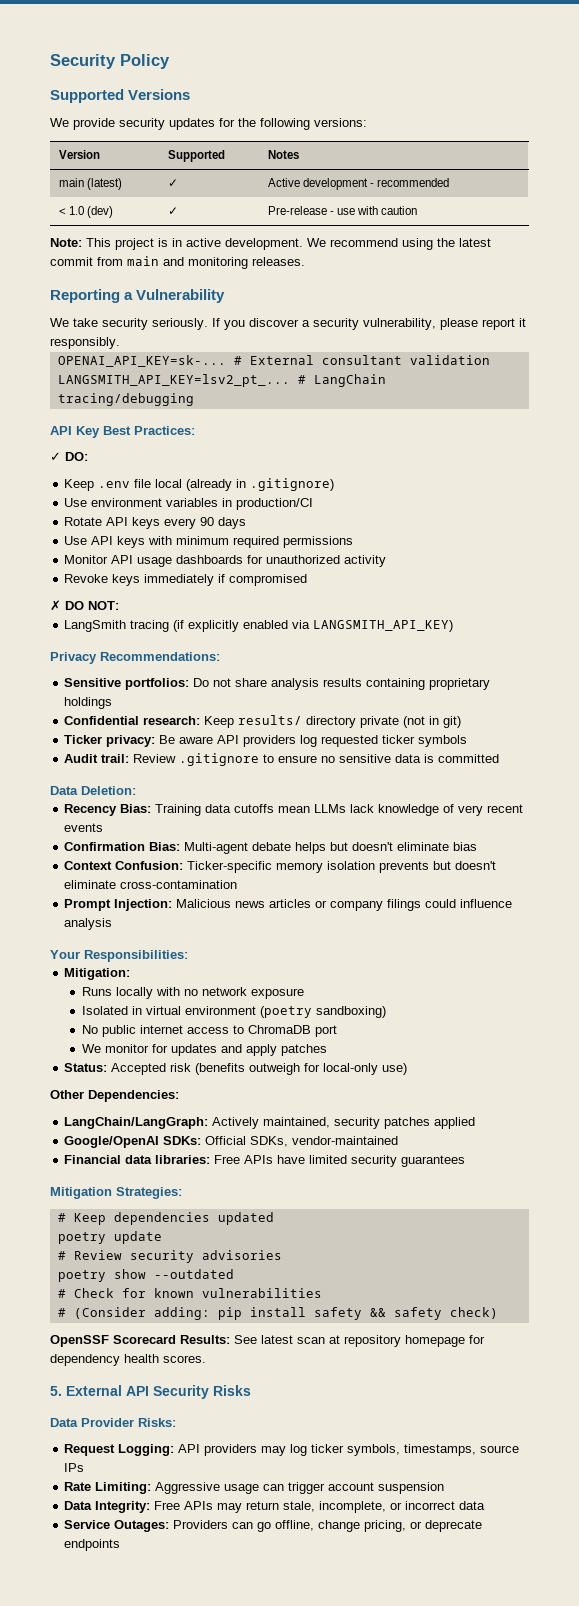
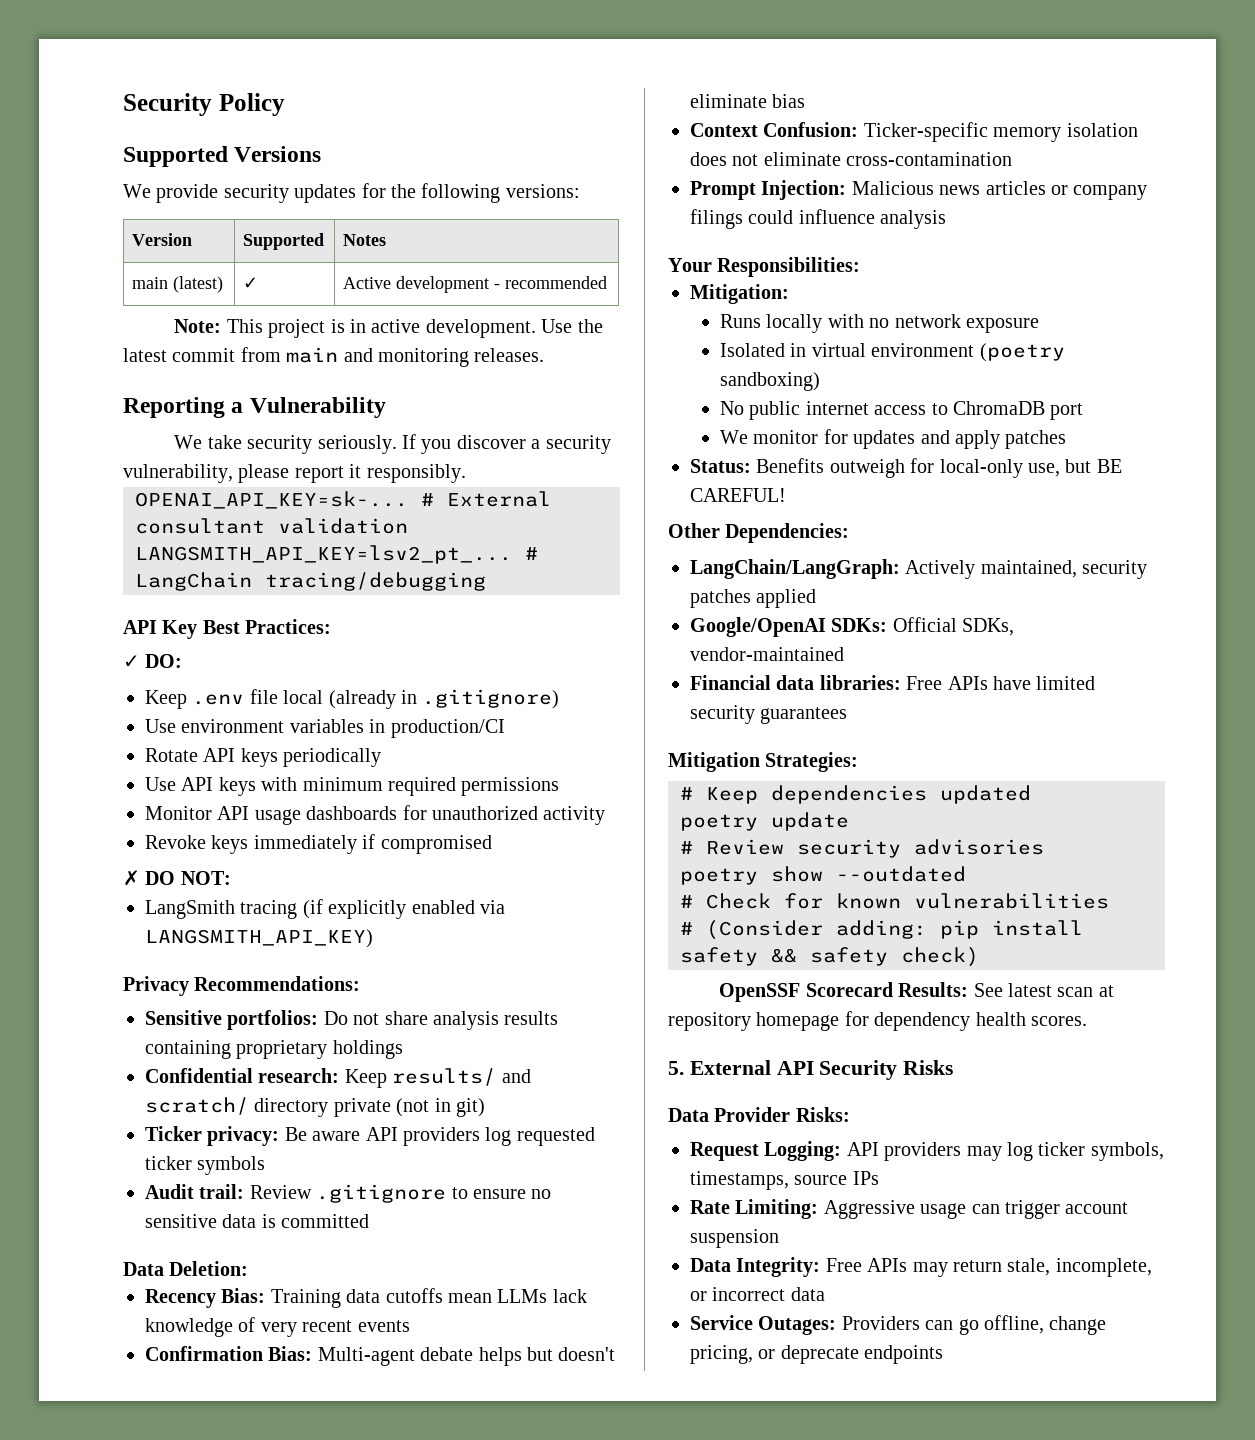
[58,206,113,218] [167,207,178,215] [267,206,418,215] // < 1.0 (dev) | ✓ | Pre-release - use with caution -> (608, 282) none
[307,238,433,250] We recommend using -> [541,319,573,333] Use
[164,517,247,529] every 90 days -> [283,748,382,767] periodically
(303, 720) none -> [501,1069,531,1083] [145,1097,249,1115] and scratch/
[379,861,497,873] prevents but doesn't -> [690,152,759,166] does not
[111,1063,408,1075] Accepted risk (benefits outweigh for local-only use) -> [756,458,1122,478] [690,488,786,502] Benefits outweigh for local-only use, but BE CAREFUL!

